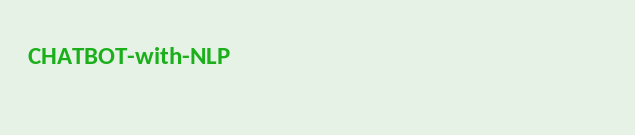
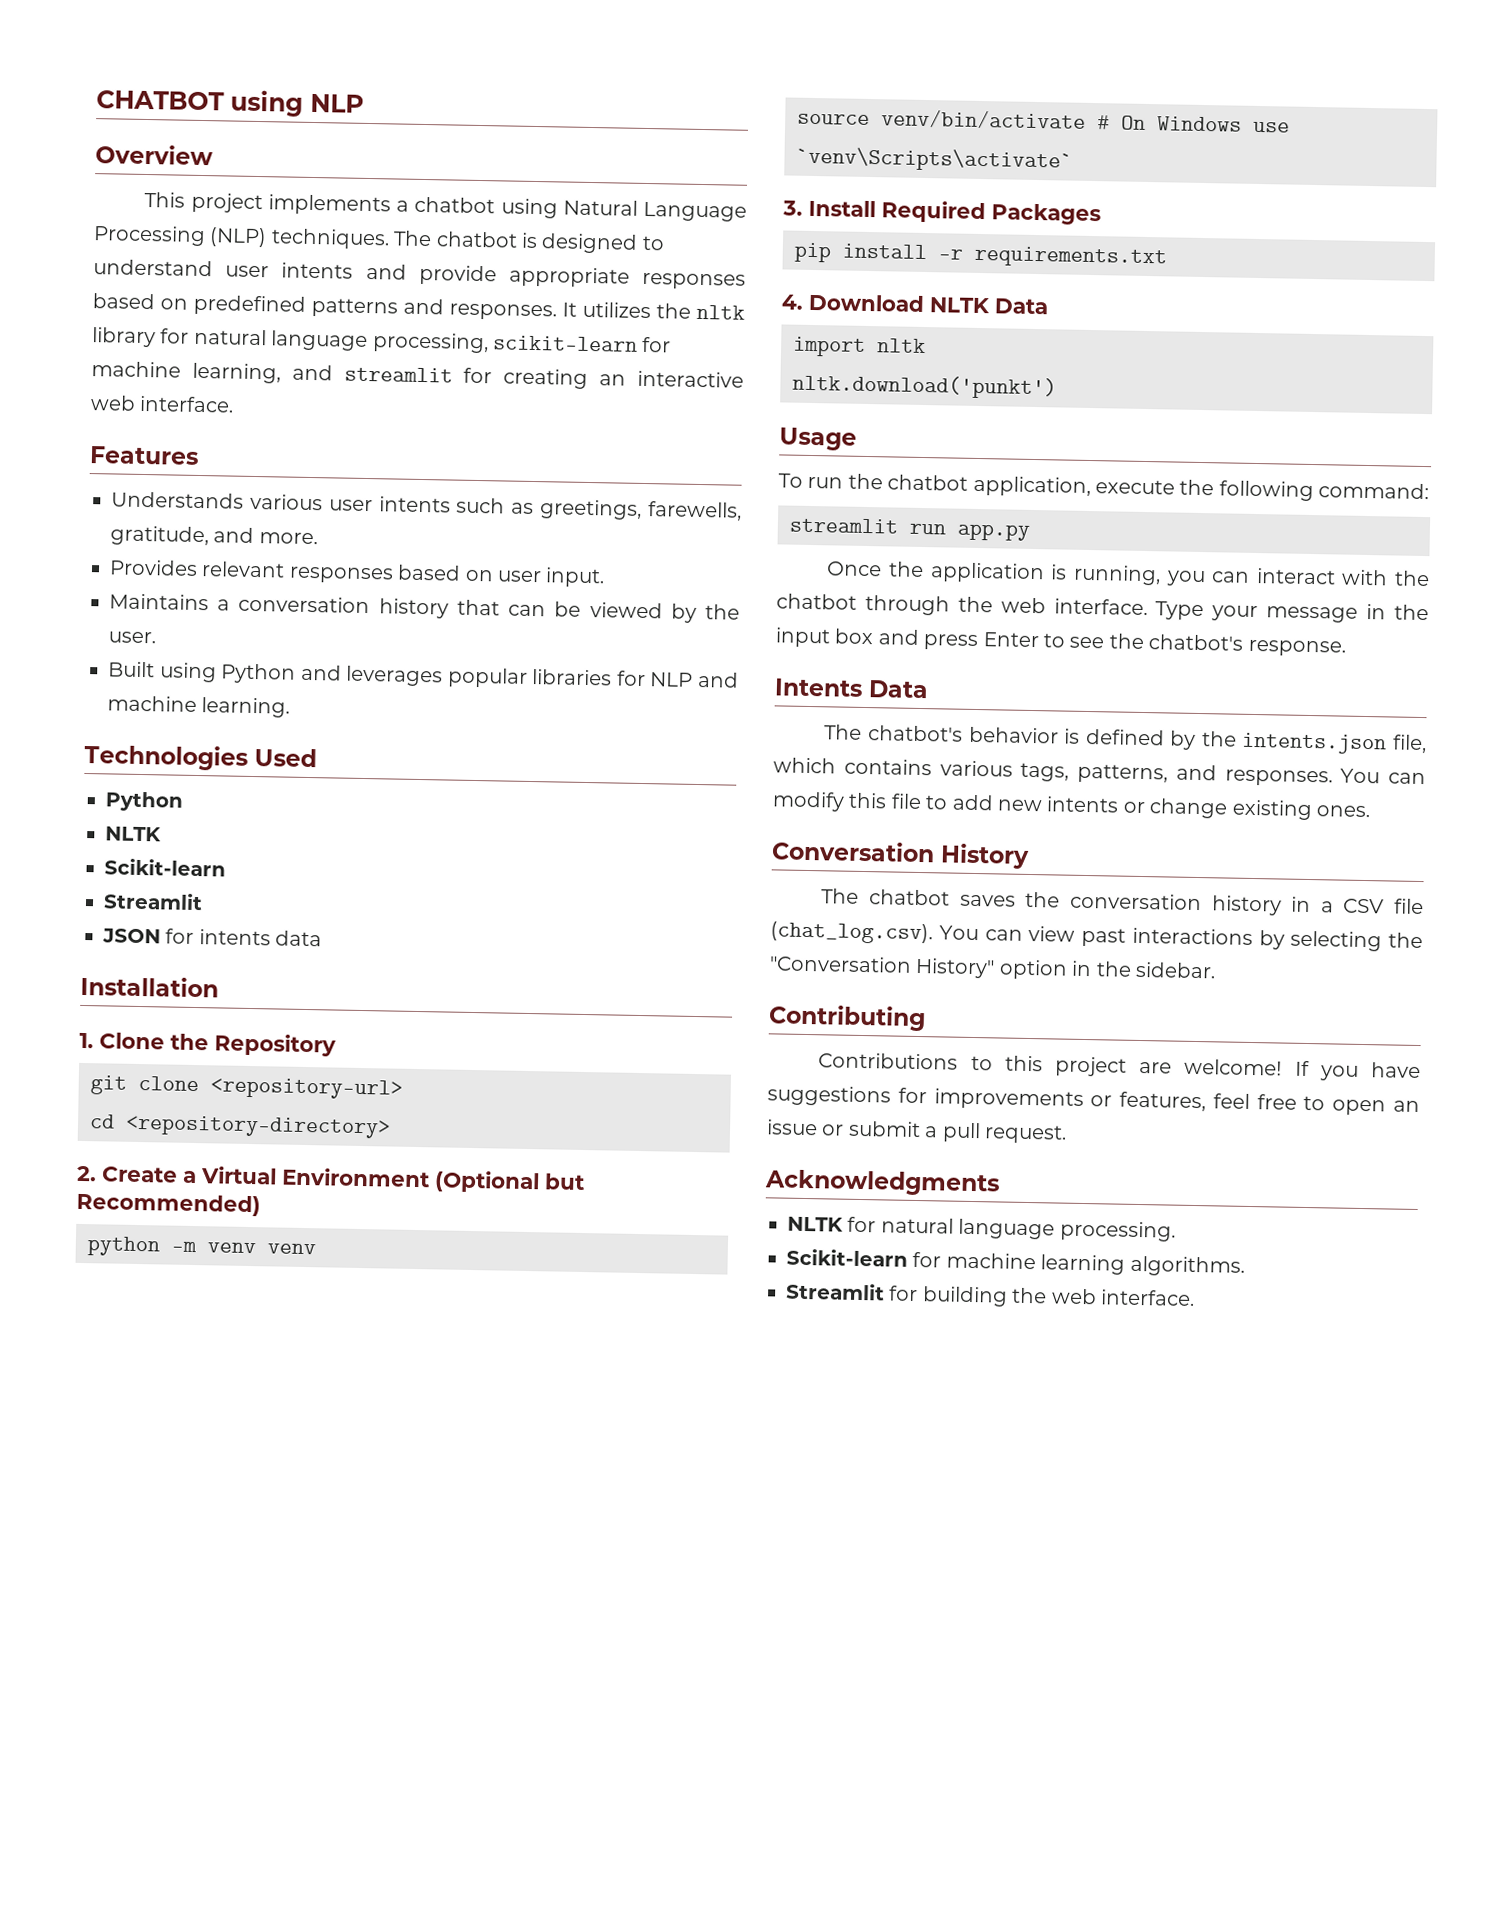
[28,47,230,64] CHATBOT-with-NLP -> [96,89,364,117] [95,144,213,166] [144,191,748,222] [93,225,665,254] [93,259,747,290] [92,293,745,321] [92,327,672,354] [91,361,744,389] [90,395,235,413] [89,446,199,465] [111,491,742,521] [110,525,318,547] [109,559,606,588] [109,593,740,623] [108,631,156,644] [108,661,739,688] [107,695,291,718] [84,743,317,771] [105,791,183,812] [105,826,162,842] [104,858,226,877] [103,892,203,911] [102,928,323,947] [80,975,219,998] [79,1032,337,1057] [90,1075,403,1100] [89,1114,391,1139] [77,1165,585,1194] [76,1192,261,1217] [87,1236,316,1257] [797,109,1290,133] [796,146,1073,173] [782,199,1101,226] [794,242,1167,269] [781,293,1049,315] [792,336,926,357] [792,373,1057,400] [779,427,857,451] [778,473,1430,502] [789,517,1030,541] [827,561,1430,587] [776,593,1429,623] [775,627,1346,657] [774,678,929,699] [824,724,1427,755] [773,757,1426,787] [772,791,1370,821] [771,840,1030,869] [821,888,1424,916] [770,921,1423,952] [769,955,1216,980] [768,1004,926,1032] [818,1052,1421,1081] [767,1085,1420,1116] [766,1119,1067,1144] [764,1169,1000,1197] [787,1216,1176,1242] [786,1248,1245,1277] [785,1282,1195,1307] CHATBOT using NLP // Overview // This project implements a chatbot using Natural Language Processing (NLP) techniques. The chatbot is designed to understand user intents and provide appropriate responses based on predefined patterns and responses. It utilizes the nltk library for natural language processing, scikit-learn for machine learning, and streamlit for creating an interactive web interface. // Features // Understands various user intents such as greetings, farewells, gratitude, and more. // Provides relevant responses based on user input. // Maintains a conversation history that can be viewed by the user. // Built using Python and leverages popular libraries for NLP and machine learning. // Technologies Used // Python // NLTK // Scikit-learn // Streamlit // JSON for intents data // Installation // 1. Clone the Repository // git clone <repository-url> // cd <repository-directory> // 2. Create a Virtual Environment (Optional but Recommended) // python -m venv venv // source venv/bin/activate # On Windows use `venv\Scripts\activate` // 3. Install Required Packages // pip install -r requirements.txt // 4. Download NLTK Data // import nltk // nltk.download('punkt') // Usage // To run the chatbot application, execute the following command: // streamlit run app.py // Once the application is running, you can interact with the chatbot through the web interface. Type your message in the input box and press Enter to see the chatbot's response. // Intents Data // The chatbot's behavior is defined by the intents.json file, which contains various tags, patterns, and responses. You can modify this file to add new intents or change existing ones. // Conversation History // The chatbot saves the conversation history in a CSV file (chat_log.csv). You can view past interactions by selecting the "Conversation History" option in the sidebar. // Contributing // Contributions to this project are welcome! If you have suggestions for improvements or features, feel free to open an issue or submit a pull request. // Acknowledgments // NLTK for natural language processing. // Scikit-learn for machine learning algorithms. // Streamlit for building the web interface.

